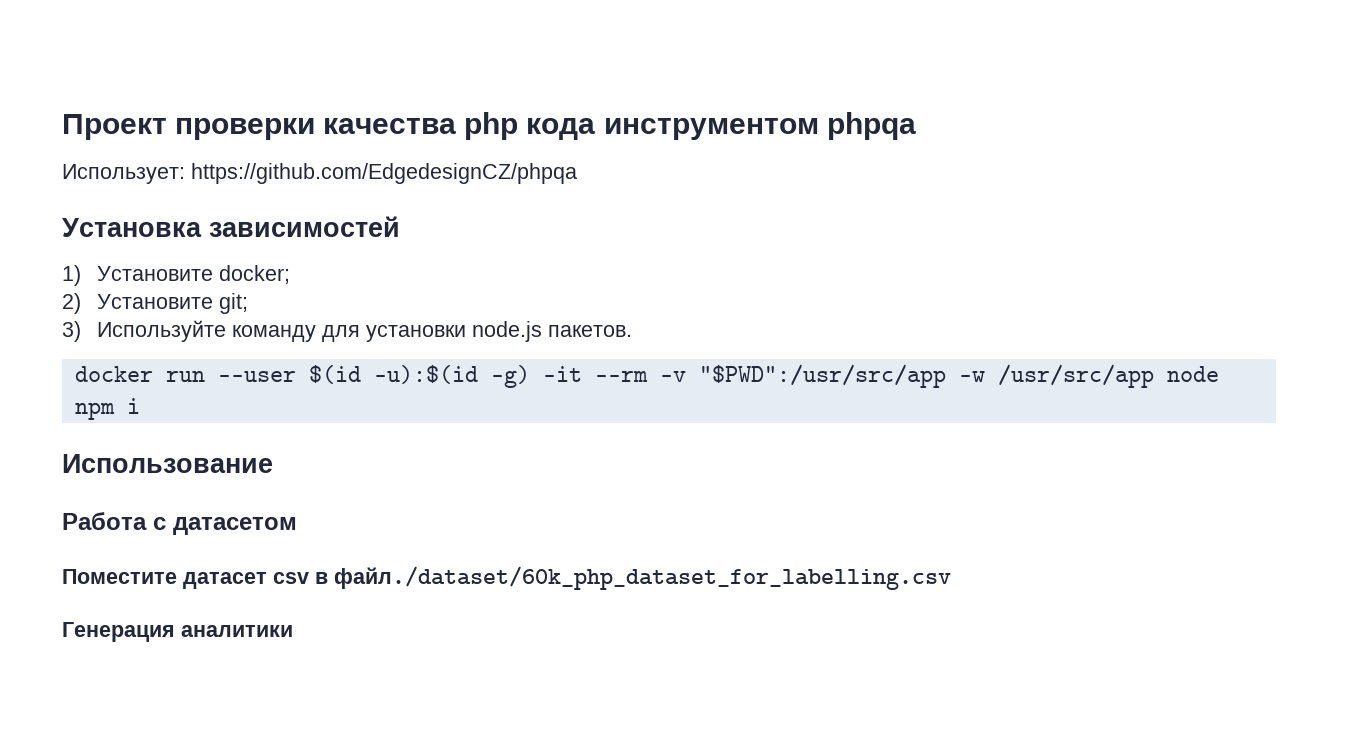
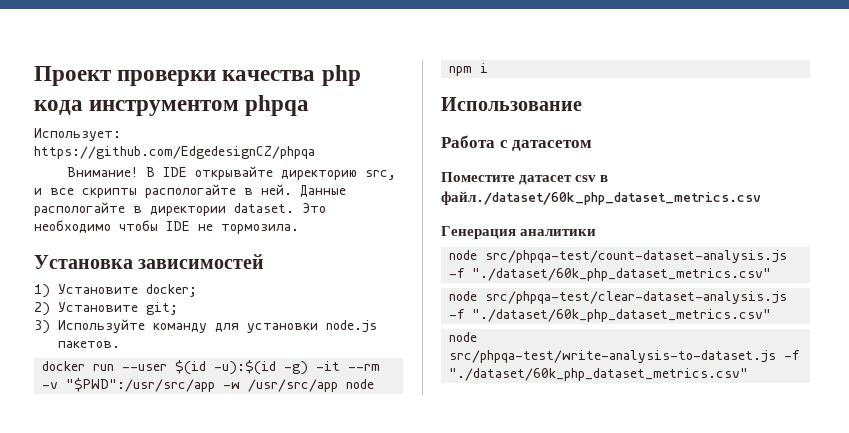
(577, 173) none -> [67,166,397,180] [34,184,346,198] [34,202,326,216] [34,220,299,234] // Внимание! В IDE открывайте директорию src, и все скрипты распологайте в ней. Данные распологайте в директории dataset. Это необходимо чтобы IDE не тормозила.
[334,566,951,590] файл./dataset/60k_php_dataset_for_labelling.csv -> [441,191,761,205] файл./dataset/60k_php_dataset_metrics.csv
(293, 631) none -> [449,250,788,263] [449,268,772,281] [449,291,788,304] [449,309,772,322] [449,332,478,342] [449,350,801,363] [449,368,749,381] // node src/phpqa-test/count-dataset-analysis.js -f "./dataset/60k_php_dataset_metrics.csv" // node src/phpqa-test/clear-dataset-analysis.js -f "./dataset/60k_php_dataset_metrics.csv" // node src/phpqa-test/write-analysis-to-dataset.js -f "./dataset/60k_php_dataset_metrics.csv"

